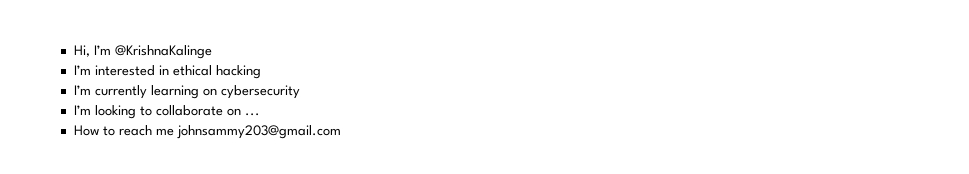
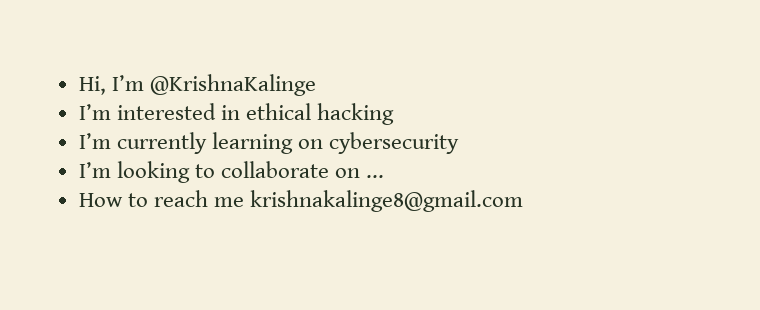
[176,125,341,139] johnsammy203@gmail.com -> [250,190,524,212] krishnakalinge8@gmail.com

